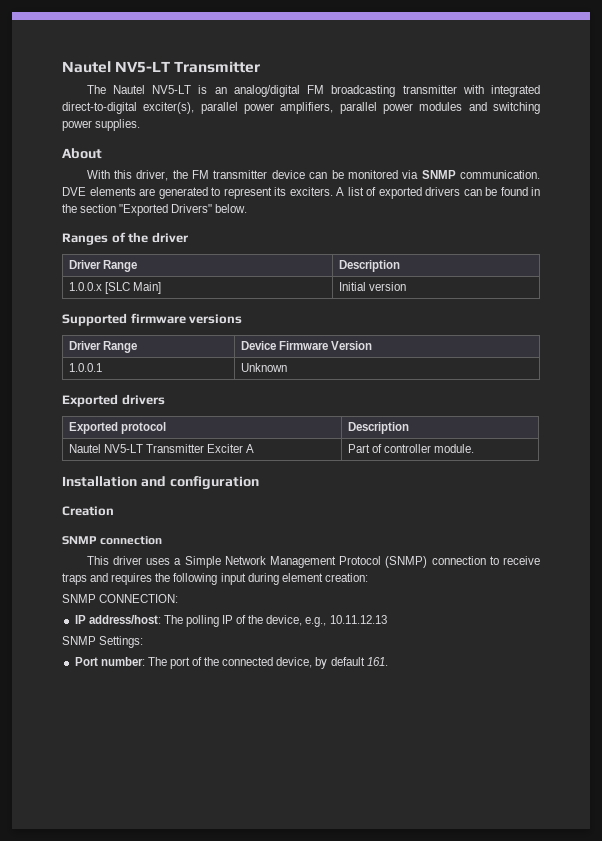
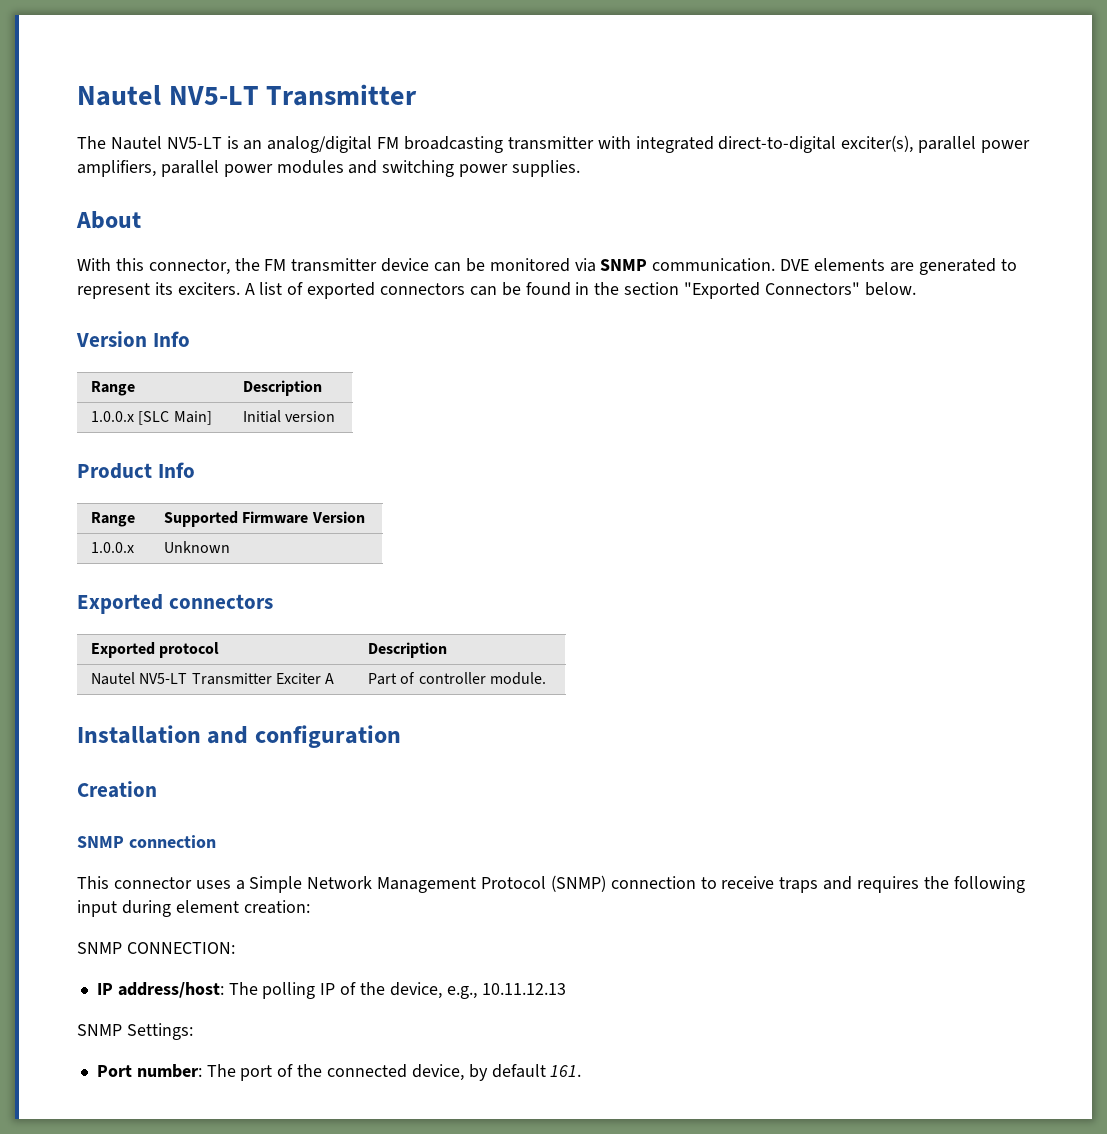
[136,170,169,181] driver, -> [148,259,230,275] connector,
[425,187,460,196] drivers -> [380,283,466,295] connectors
[171,204,213,213] Drivers" -> [764,282,860,295] Connectors"
[62,232,188,245] [68,260,101,269] Ranges of the driver // Driver -> [76,331,190,347] Version Info //
[62,313,243,326] [68,341,138,353] [240,341,276,350] Supported firmware versions // Driver Range | Device -> [77,462,195,479] [91,512,136,527] [164,511,239,527] Product Info // Range | Supported
[68,363,102,372] 1.0.0.1 -> [91,542,135,553] 1.0.0.x
[121,394,165,405] drivers -> [168,594,273,609] connectors
[112,556,142,565] driver -> [113,877,192,889] connector

